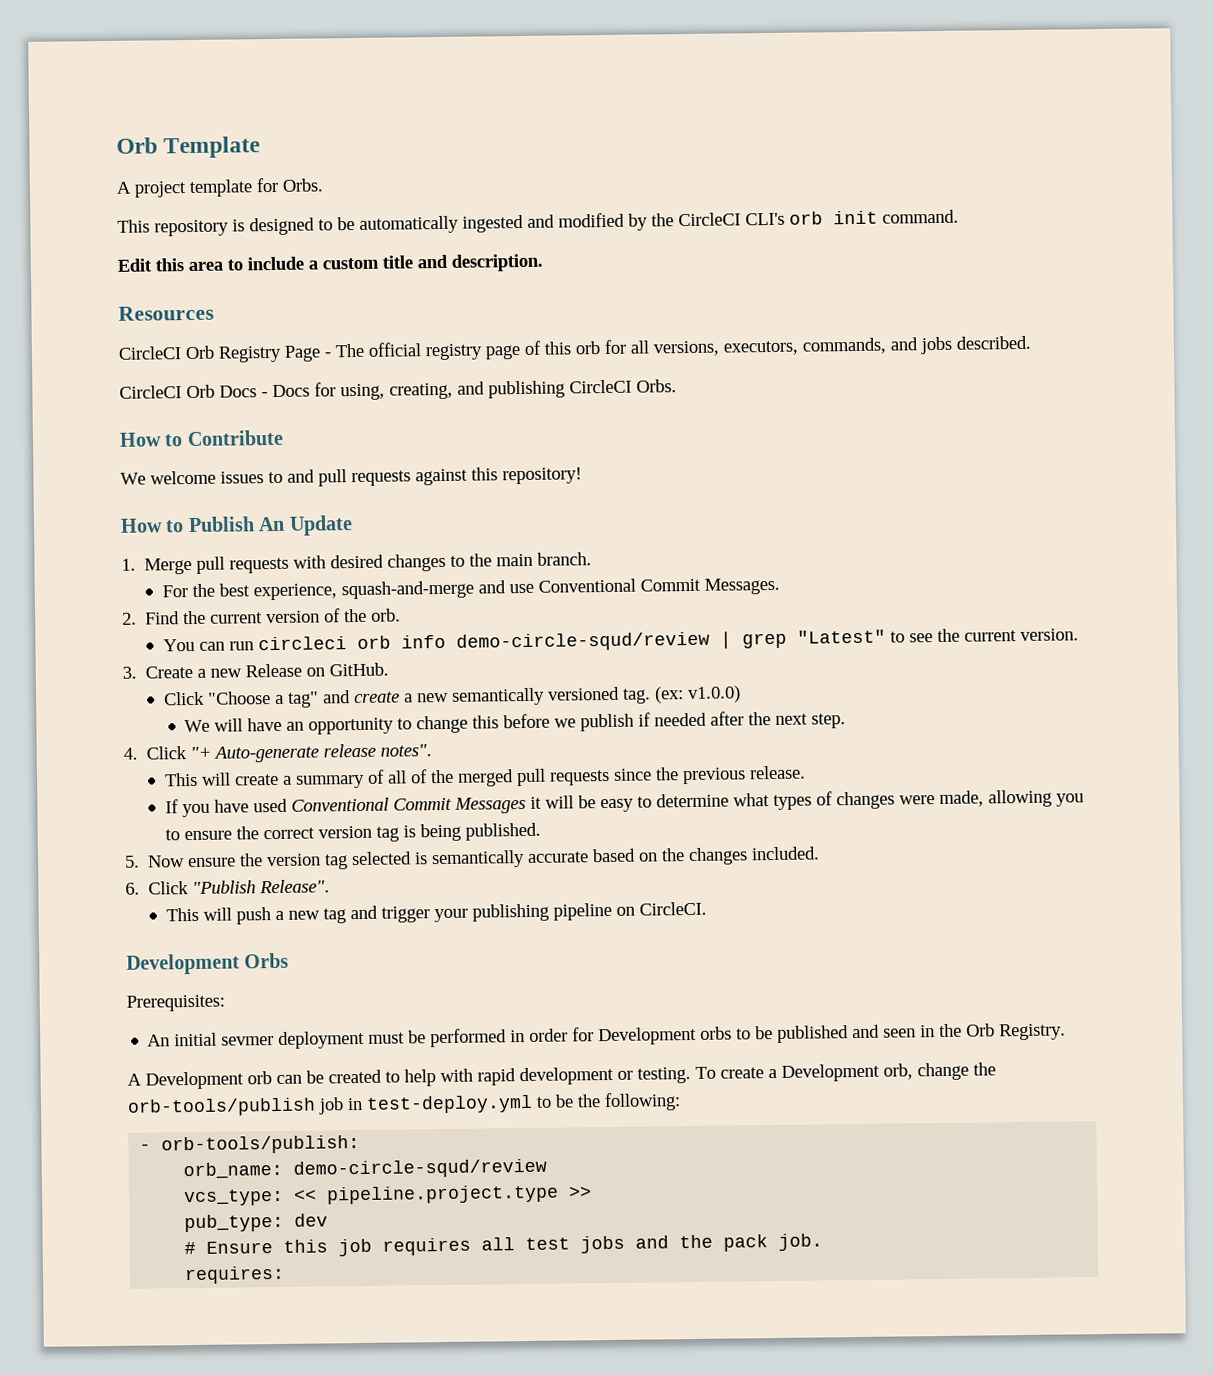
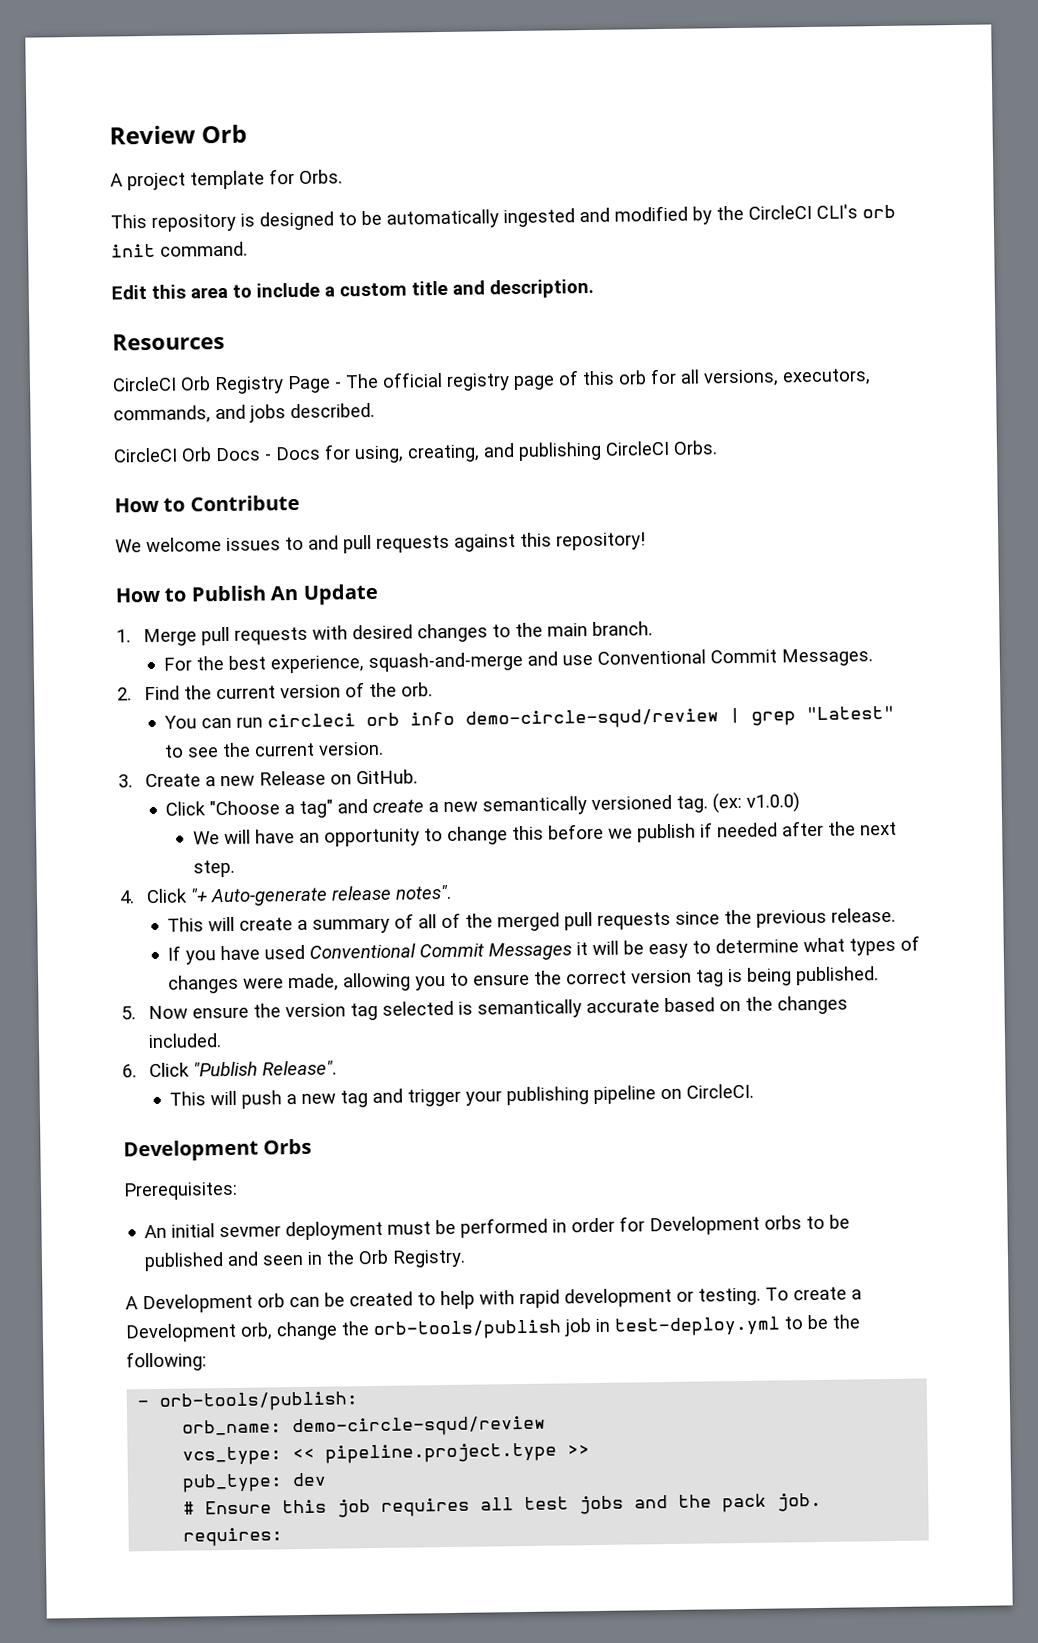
[116,136,261,159] Orb Template -> [109,124,248,145] Review Orb

